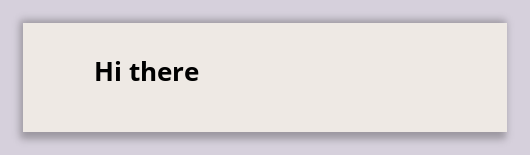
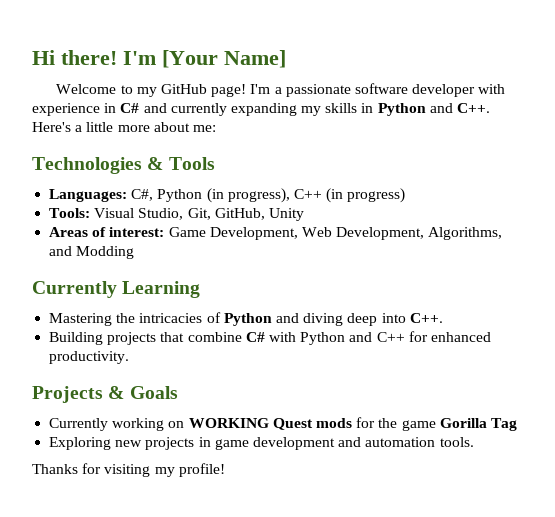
[129,61,200,81] there -> [61,50,286,68] [56,83,506,97] [32,103,491,116] [32,122,216,132] [32,157,215,174] [49,188,406,203] [49,208,304,221] [49,227,503,240] [49,246,135,259] [32,281,201,298] [49,312,443,326] [49,331,491,345] [49,351,130,364] [32,386,178,403] [49,417,517,431] [49,437,474,450] [32,463,225,477] there! I'm [Your Name] // Welcome to my GitHub page! I'm a passionate software developer with experience in C# and currently expanding my skills in Python and C++. Here's a little more about me: // Technologies & Tools // Languages: C#, Python (in progress), C++ (in progress) // Tools: Visual Studio, Git, GitHub, Unity // Areas of interest: Game Development, Web Development, Algorithms, and Modding // Currently Learning // Mastering the intricacies of Python and diving deep into C++. // Building projects that combine C# with Python and C++ for enhanced productivity. // Projects & Goals // Currently working on WORKING Quest mods for the game Gorilla Tag // Exploring new projects in game development and automation tools. // Thanks for visiting my profile!

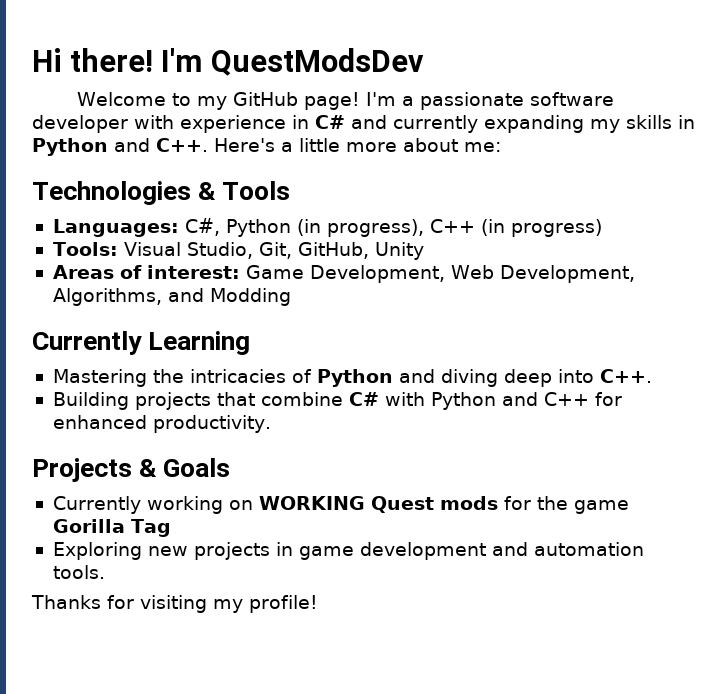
[162,50,286,68] [Your Name] -> [210,48,424,76] QuestModsDev

